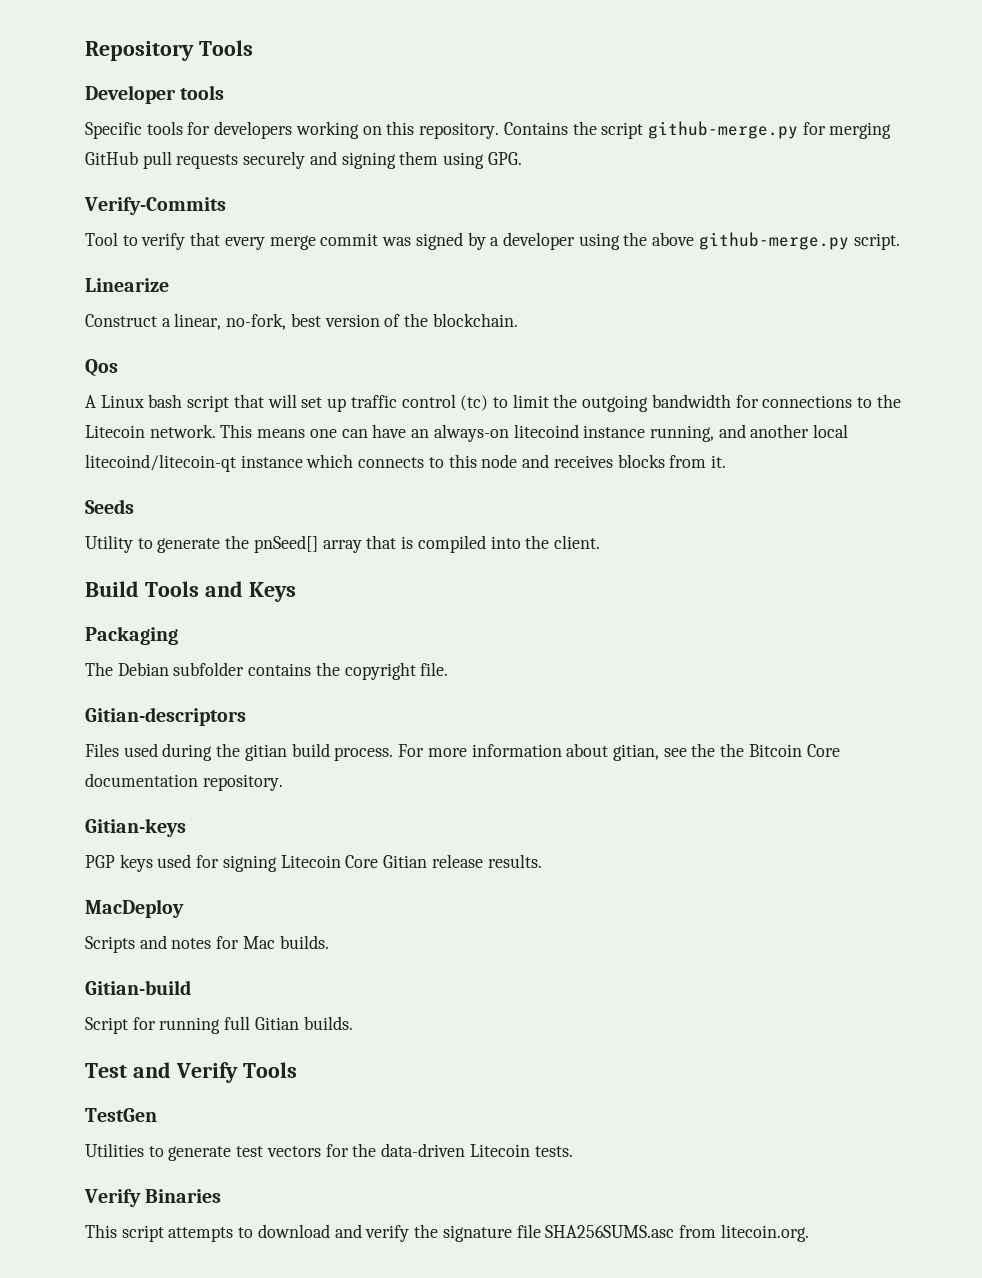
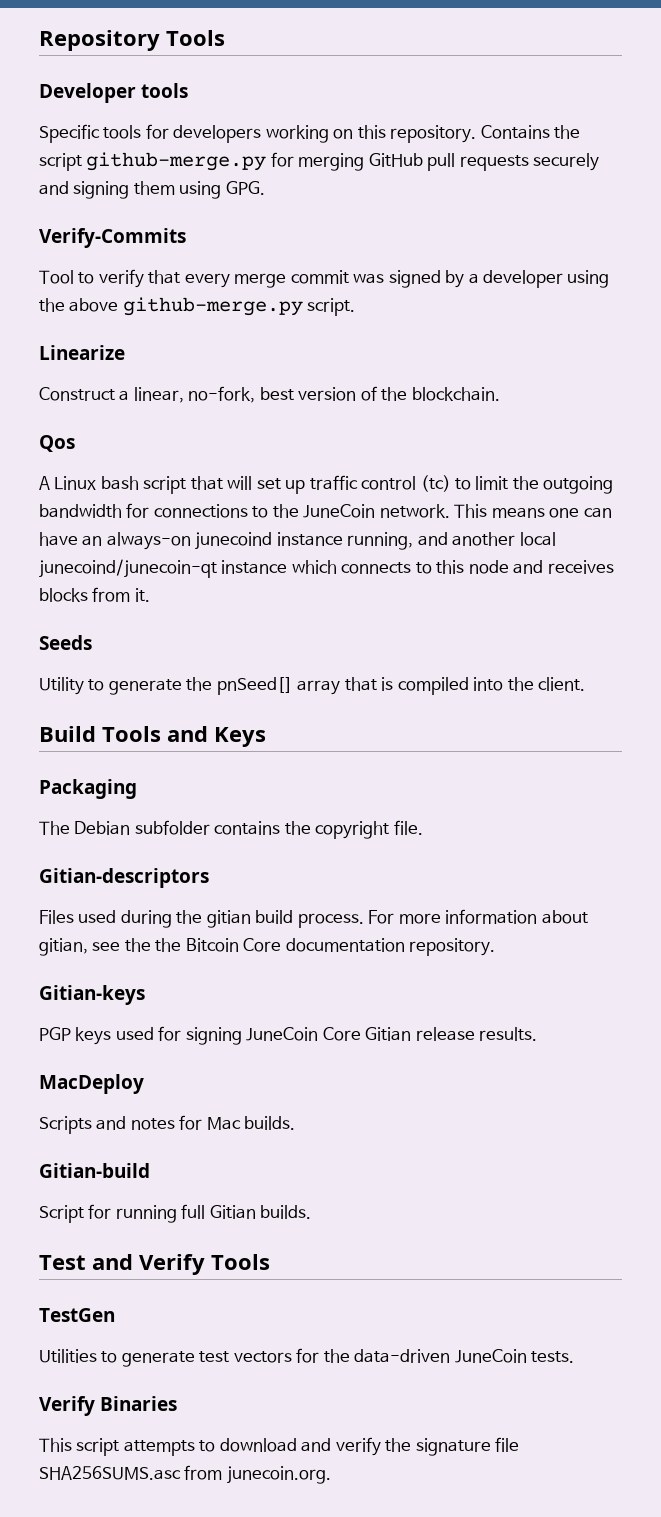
[85,425,145,438] Litecoin -> [303,504,376,518] JuneCoin
[513,424,579,438] litecoind -> [195,532,273,550] junecoind
[85,454,236,472] litecoind/litecoin-qt -> [39,559,217,578] junecoind/junecoin-qt
[280,855,341,868] Litecoin -> [246,1027,319,1041] JuneCoin
[469,1144,530,1157] Litecoin -> [454,1349,527,1363] JuneCoin
[720,1224,809,1242] litecoin.org. -> [226,1466,331,1484] junecoin.org.

